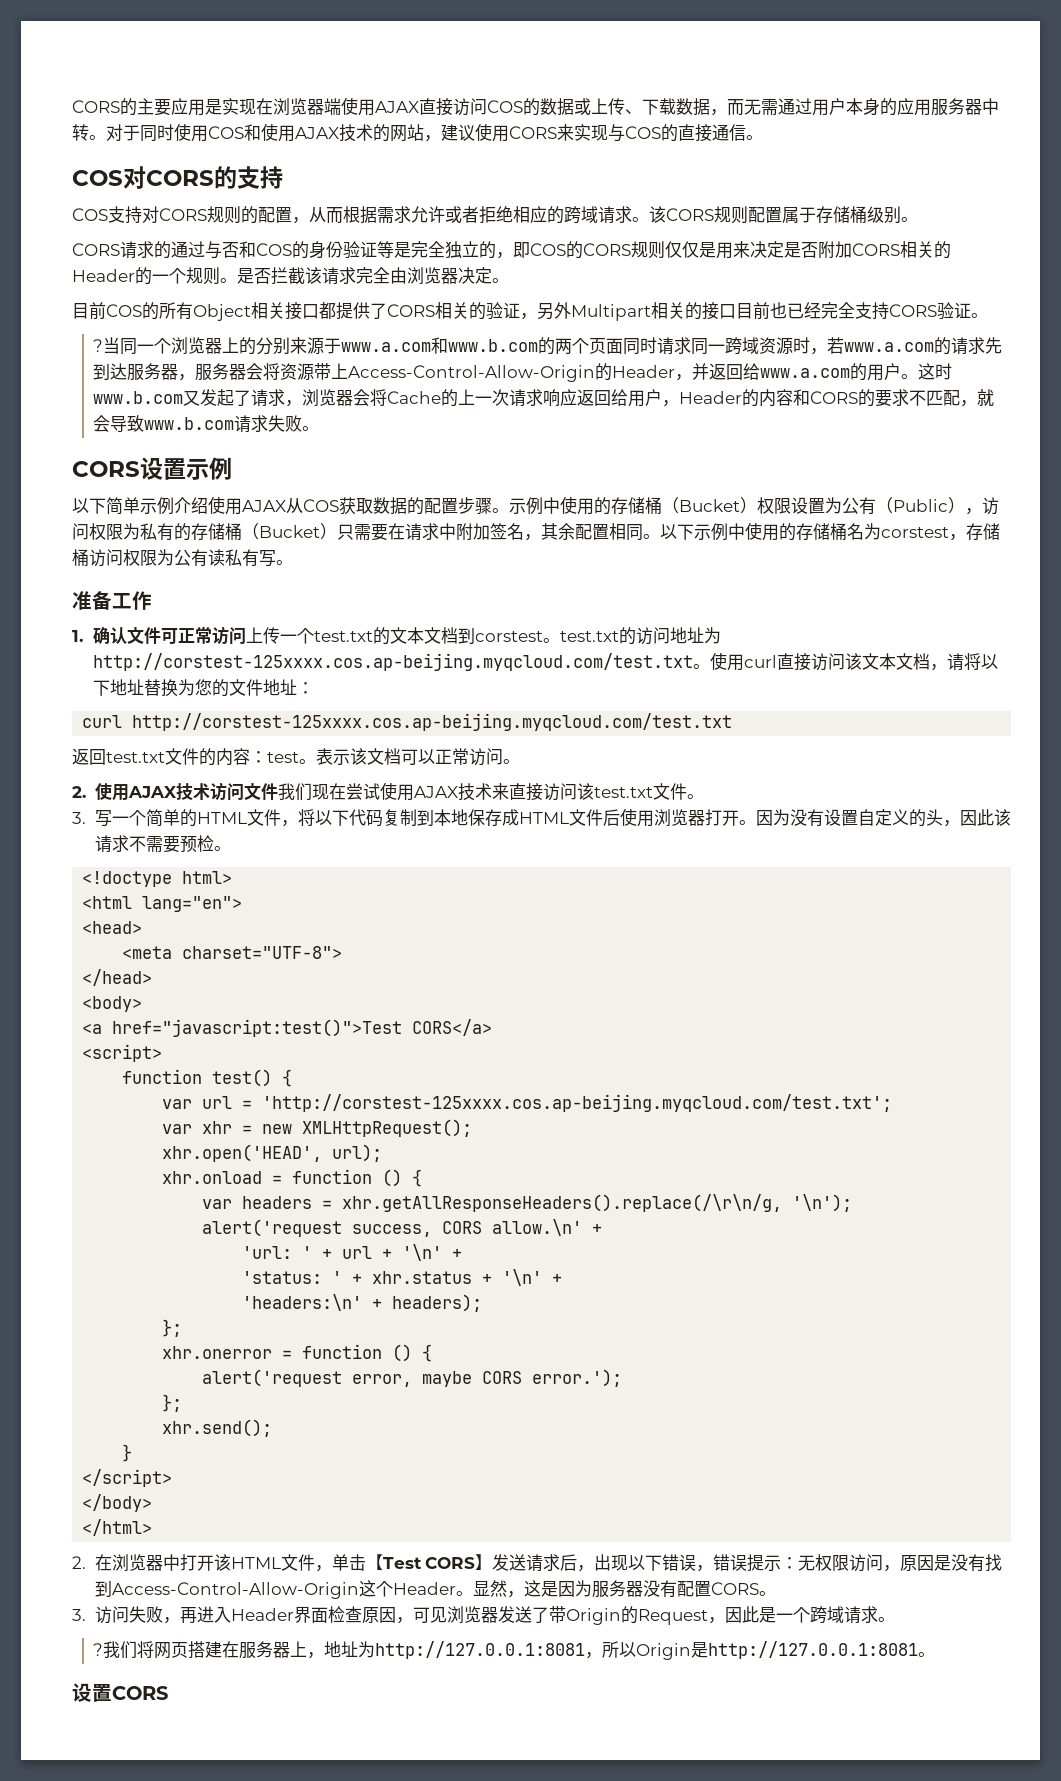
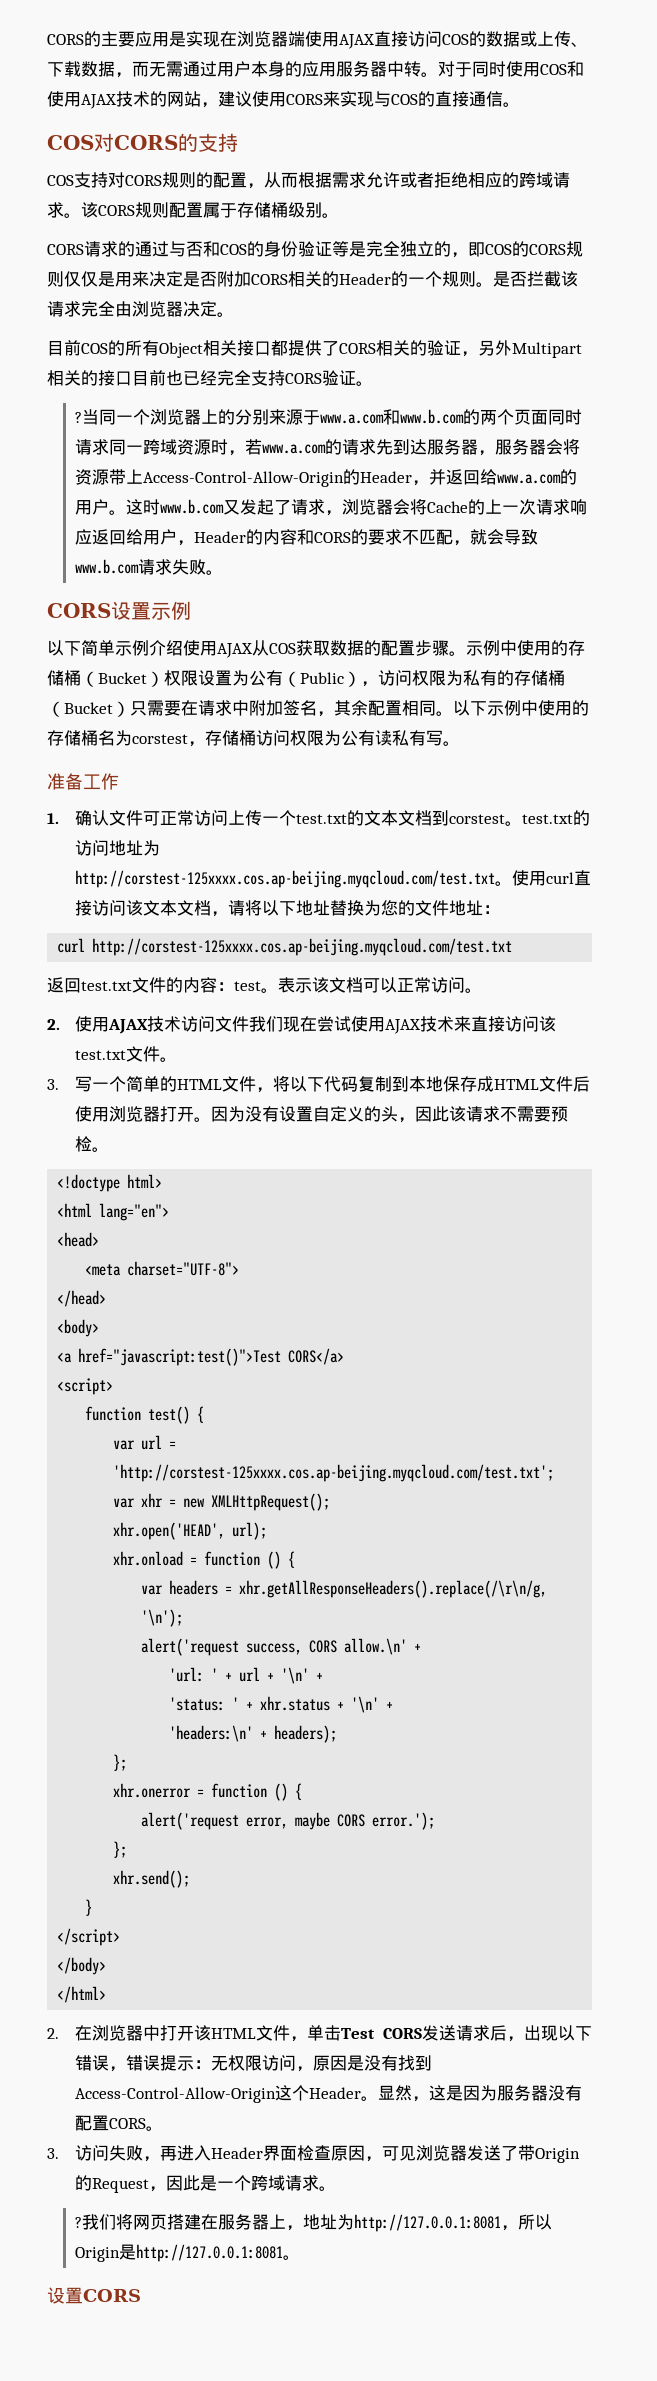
[365,1554,383,1570] 【 -> (341, 2033) none
[475,1554,493,1570] 】 -> (422, 2033) none

